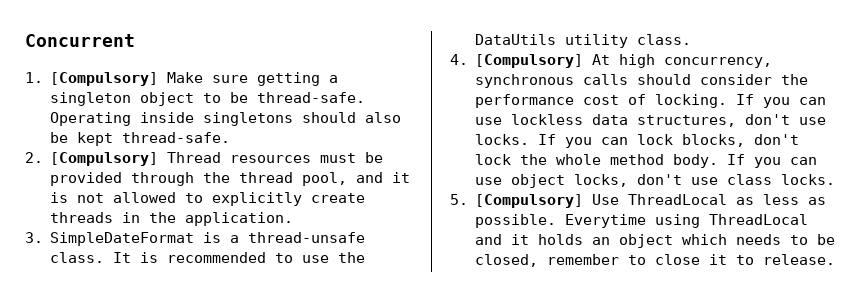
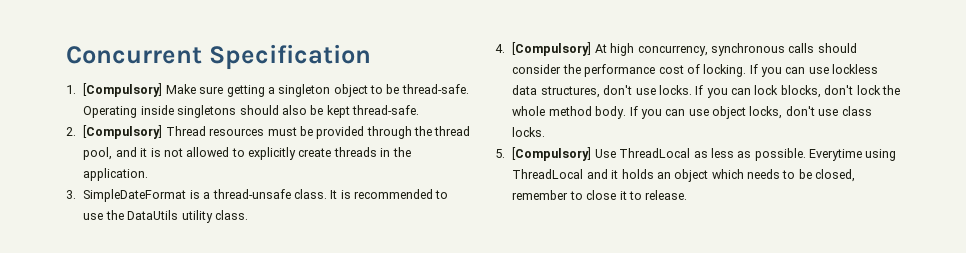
(135, 40) none -> [208,44,371,70] Specification

